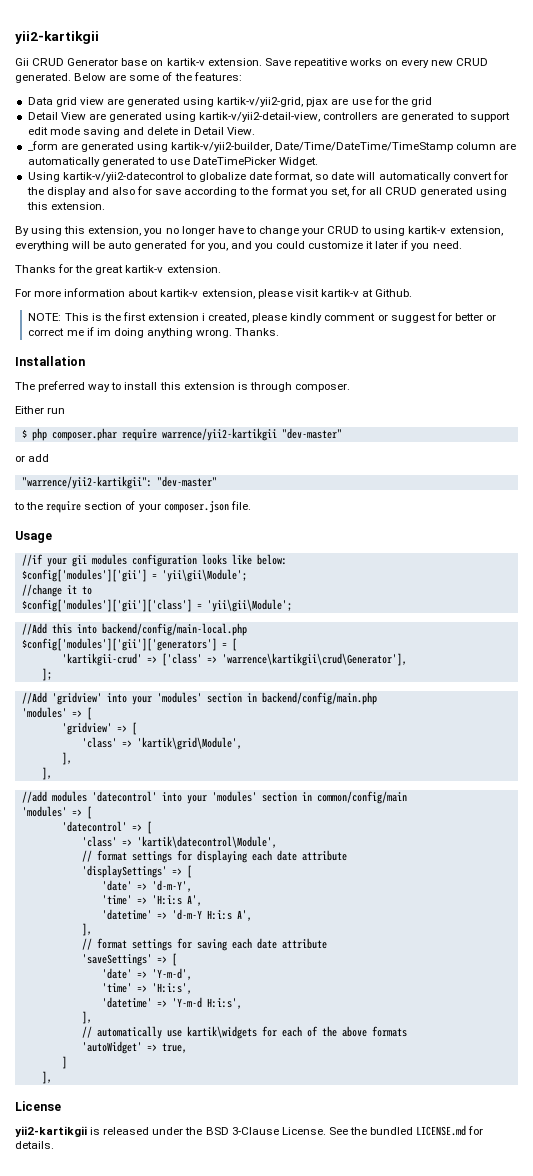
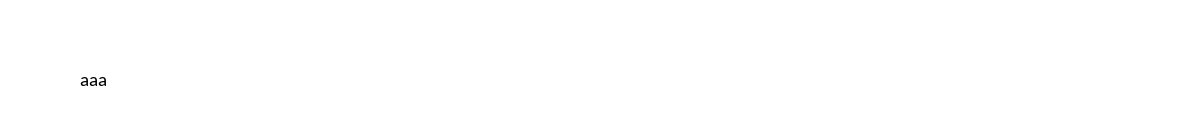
[15,31,99,44] [15,58,489,68] [15,72,242,83] [27,96,432,107] [27,112,510,122] [27,127,256,137] [27,141,517,152] [27,157,319,167] [27,171,508,182] [26,186,508,197] [26,202,105,210] [15,226,503,236] [15,240,462,251] [15,264,221,275] [15,288,413,299] [28,312,497,323] [28,327,280,338] [15,356,85,366] [15,381,350,392] [15,406,66,414] [21,428,342,441] [15,454,50,462] [21,476,217,489] [14,501,251,513] [15,531,52,543] [21,554,287,567] [21,569,247,582] [21,584,92,597] [21,599,292,612] [21,623,247,636] [21,638,237,651] [61,653,407,666] [41,668,52,681] [21,692,377,705] [21,707,92,720] [61,722,137,735] [81,737,242,750] [61,752,72,765] [41,767,52,780] [21,791,407,804] [21,806,92,819] [61,821,152,834] [81,836,277,848] [81,850,347,863] [81,865,192,878] [101,880,192,892] [101,895,202,906] [101,909,252,921] [81,923,92,936] [81,938,327,951] [81,953,177,966] [101,968,192,980] [101,983,192,994] [101,997,242,1009] [81,1011,92,1024] [81,1026,407,1039] [81,1041,187,1054] [61,1056,67,1069] [41,1071,52,1084] [15,1101,61,1111] [15,1125,484,1137] [15,1141,54,1149] yii2-kartikgii // Gii CRUD Generator base on kartik-v extension. Save repeatitive works on every new CRUD generated. Below are some of the features: // Data grid view are generated using kartik-v/yii2-grid, pjax are use for the grid // Detail View are generated using kartik-v/yii2-detail-view, controllers are generated to support edit mode saving and delete in Detail View. // _form are generated using kartik-v/yii2-builder, Date/Time/DateTime/TimeStamp column are automatically generated to use DateTimePicker Widget. // Using kartik-v/yii2-datecontrol to globalize date format, so date will automatically convert for the display and also for save according to the format you set, for all CRUD generated using this extension. // By using this extension, you no longer have to change your CRUD to using kartik-v extension, everything will be auto generated for you, and you could customize it later if you need. // Thanks for the great kartik-v extension. // For more information about kartik-v extension, please visit kartik-v at Github. // NOTE: This is the first extension i created, please kindly comment or suggest for better or correct me if im doing anything wrong. Thanks. // Installation // The preferred way to install this extension is through composer. // Either run // $ php composer.phar require warrence/yii2-kartikgii "dev-master" // or add // "warrence/yii2-kartikgii": "dev-master" // to the require section of your composer.json file. // Usage // //if your gii modules configuration looks like below: // $config['modules']['gii'] = 'yii\gii\Module'; // //change it to // $config['modules']['gii']['class'] = 'yii\gii\Module'; // //Add this into backend/config/main-local.php // $config['modules']['gii']['generators'] = [ // 'kartikgii-crud' => ['class' => 'warrence\kartikgii\crud\Generator'], // ]; // //Add 'gridview' into your 'modules' section in backend/config/main.php // 'modules' => [ // 'gridview' => [ // 'class' => 'kartik\grid\Module', // ], // ], // //add modules 'datecontrol' into your 'modules' section in common/config/main // 'modules' => [ // 'datecontrol' => [ // 'class' => 'kartik\datecontrol\Module', // // format settings for displaying each date attribute // 'displaySettings' => [ // 'date' => 'd-m-Y', // 'time' => 'H:i:s A', // 'datetime' => 'd-m-Y H:i:s A', // ], // // format settings for saving each date attribute // 'saveSettings' => [ // 'date' => 'Y-m-d', // 'time' => 'H:i:s', // 'datetime' => 'Y-m-d H:i:s', // ], // // automatically use kartik\widgets for each of the above formats // 'autoWidget' => true, // ] // ], // License // yii2-kartikgii is released under the BSD 3-Clause License. See the bundled LICENSE.md for details. -> [80,77,107,86] aaa

